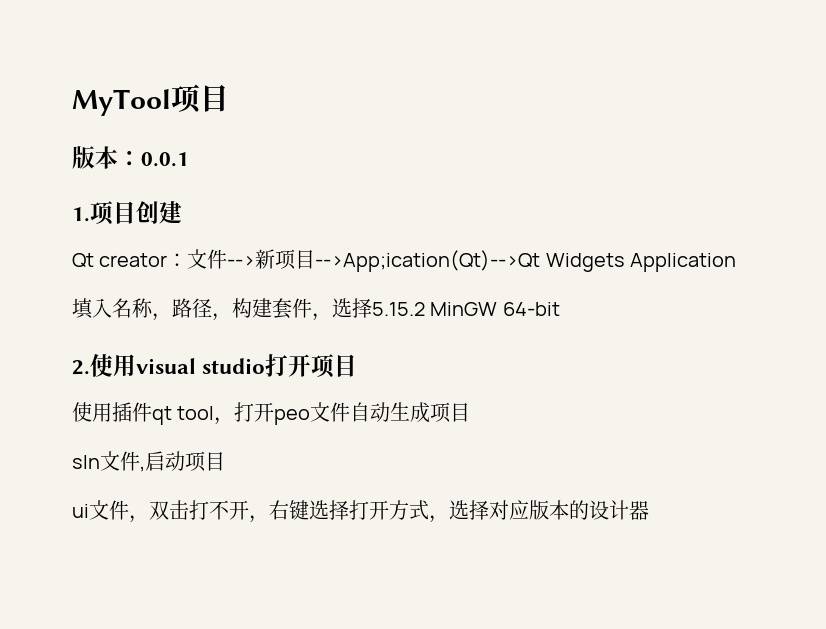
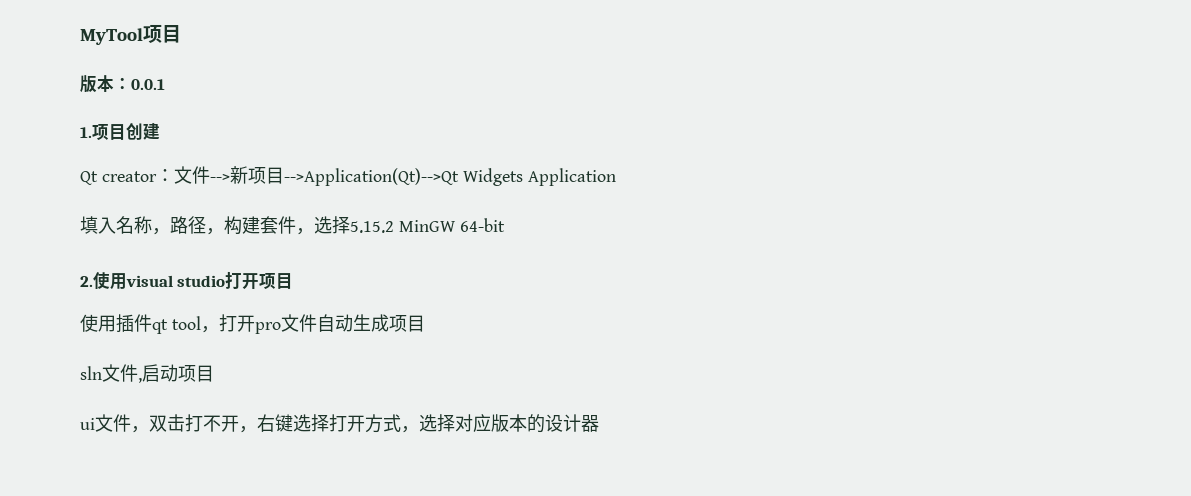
[315,250,541,272] -->App;ication(Qt)-->Qt -> [283,168,459,186] -->Application(Qt)-->Qt
[274,409,311,425] peo -> [254,322,281,334] pro

